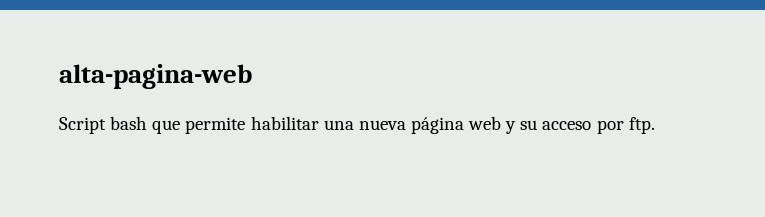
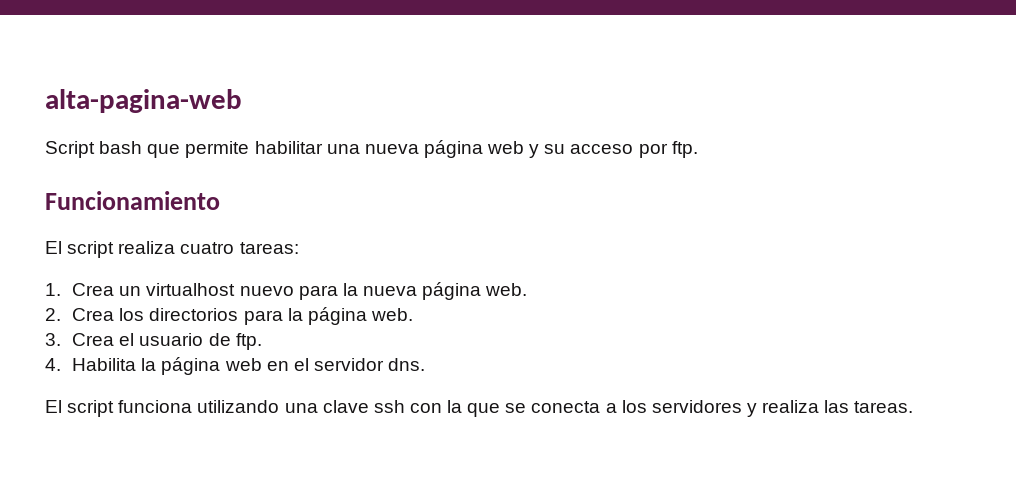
(655, 125) none -> [45,191,220,210] [45,241,299,258] [45,282,528,300] [45,307,413,325] [45,333,262,350] [45,357,426,375] [45,400,914,417] // Funcionamiento // El script realiza cuatro tareas: // 1. Crea un virtualhost nuevo para la nueva página web. // 2. Crea los directorios para la página web. // 3. Crea el usuario de ftp. // 4. Habilita la página web en el servidor dns. // El script funciona utilizando una clave ssh con la que se conecta a los servidores y realiza las tareas.

